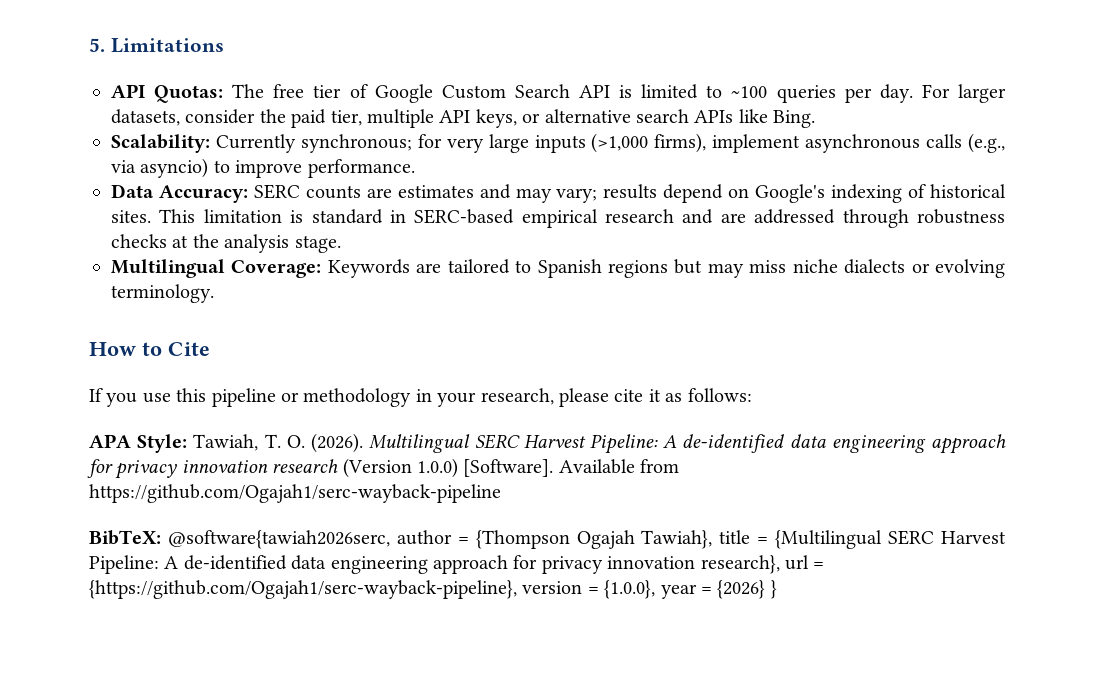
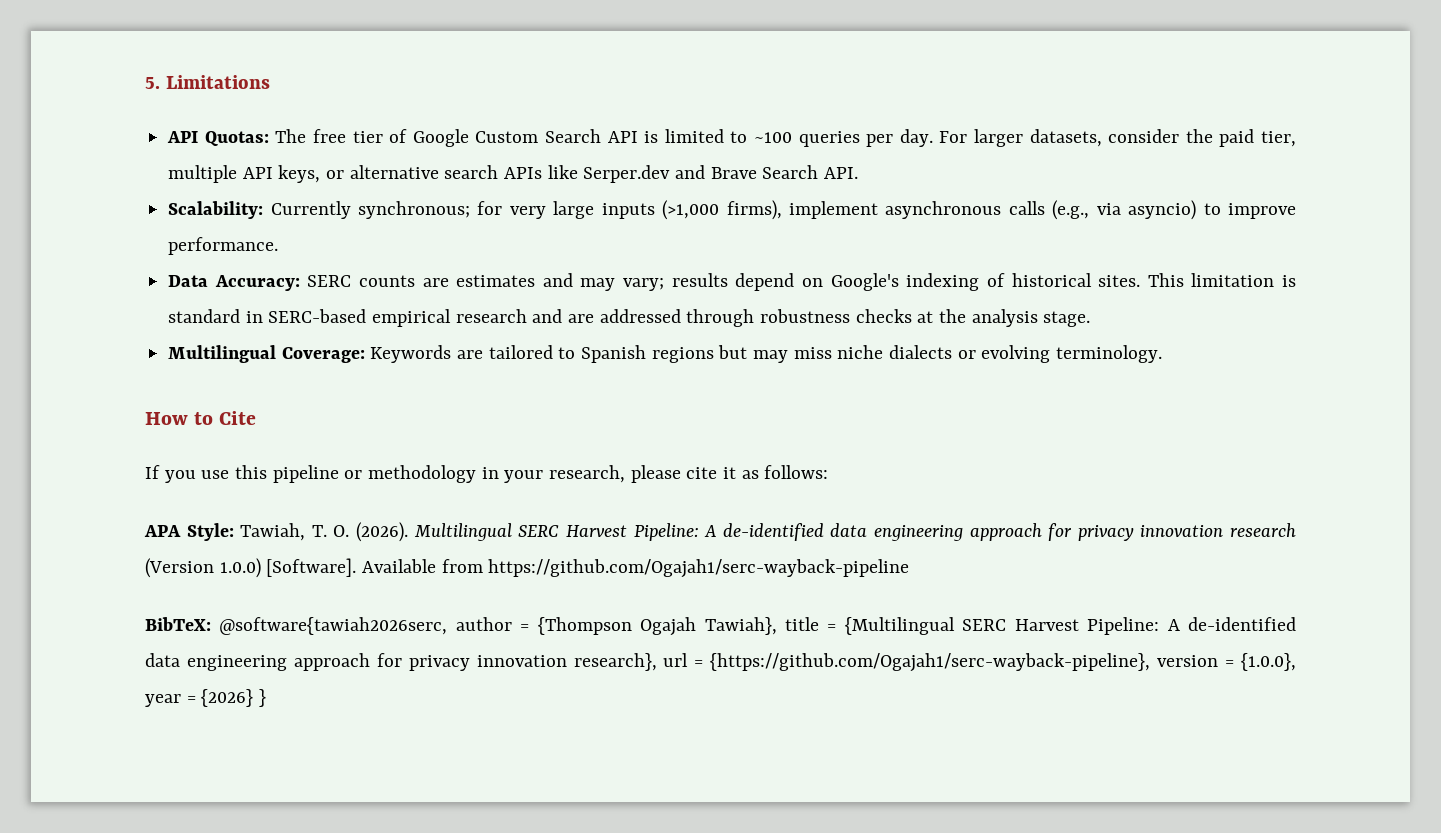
[773,110,816,128] Bing. -> [583,165,859,183] Serper.dev and Brave Search API.

